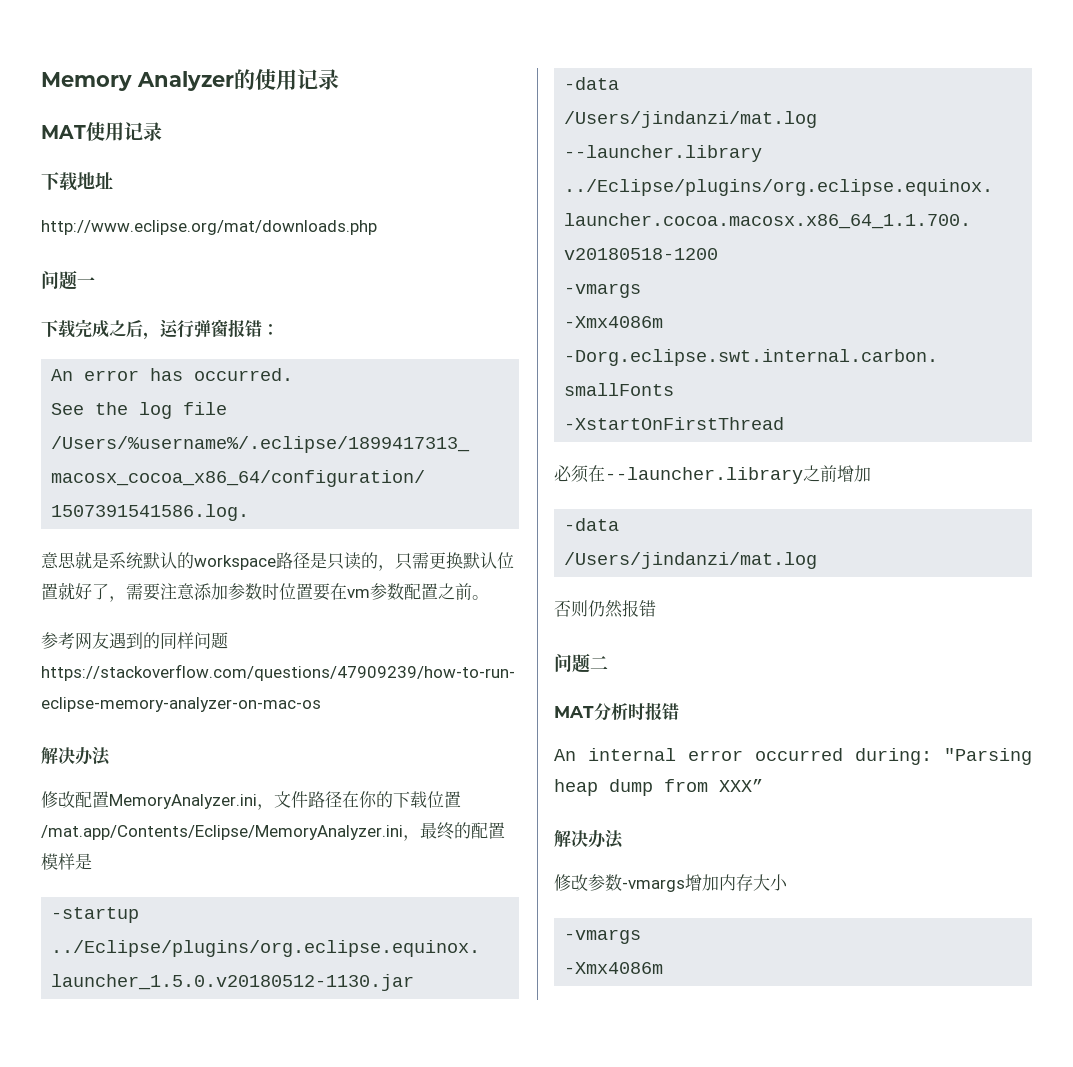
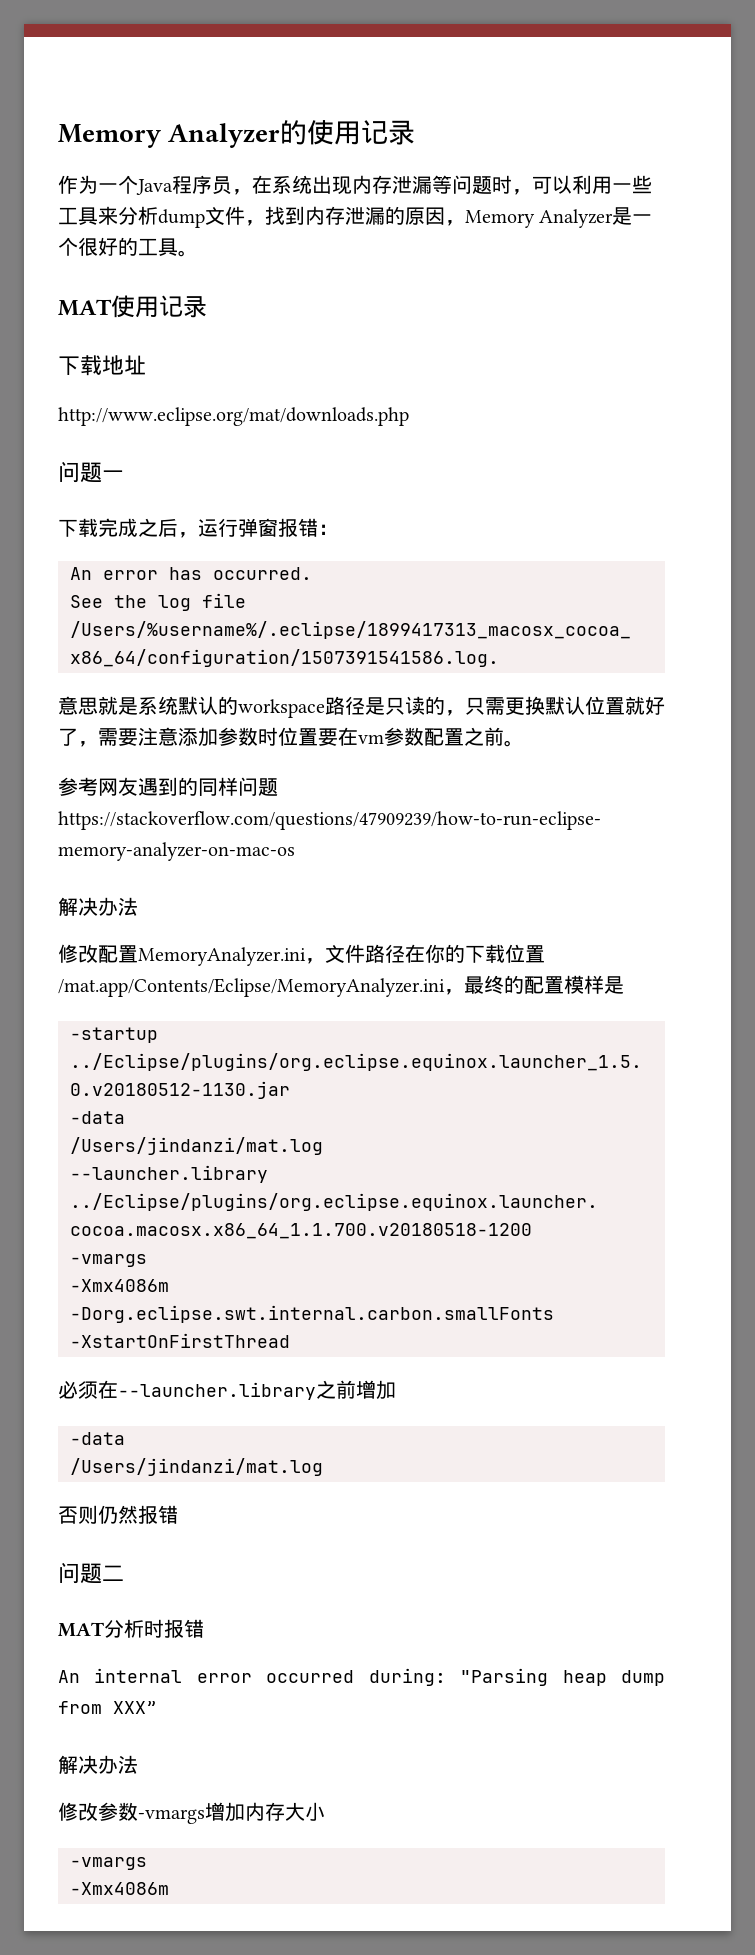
(339, 79) none -> [58,175,652,195] [58,206,653,228] [58,237,198,257] // 作为一个Java程序员，在系统出现内存泄漏等问题时，可以利用一些工具来分析dump文件，找到内存泄漏的原因，Memory Analyzer是一个很好的工具。

